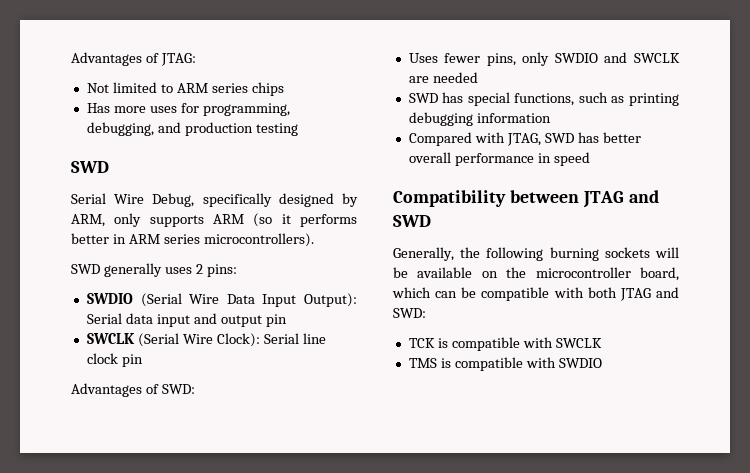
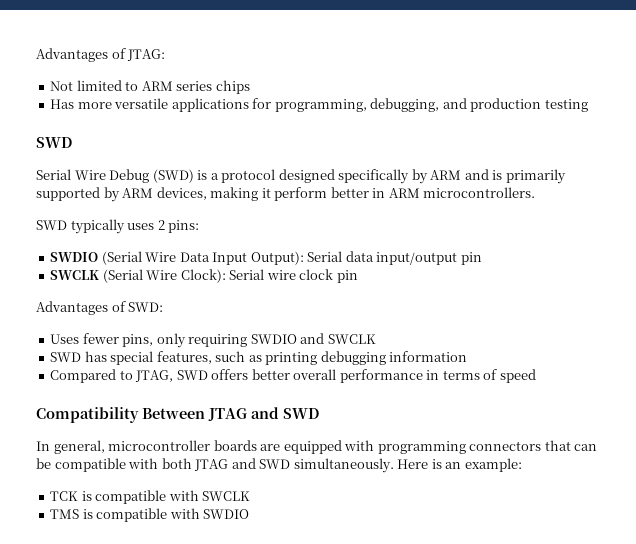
[149,106,177,113] uses -> [114,98,249,112] versatile applications
[152,193,358,207] [71,213,357,227] Debug, specifically designed by ARM, only supports ARM (so it performs -> [109,169,566,184] [36,187,328,202] Debug (SWD) is a protocol designed specifically by ARM and is primarily supported by ARM devices, making it perform
[163,233,314,247] [71,263,162,277] series microcontrollers). // SWD generally -> [423,187,536,198] [36,219,125,234] microcontrollers. // SWD typically
[156,313,262,327] input and output -> [376,252,458,265] input/output
[302,333,326,344] line -> [266,270,296,280] wire
(550, 59) none -> [188,334,248,347] requiring
[408,72,478,83] are needed -> (376, 339) none
[514,93,575,106] functions, -> [156,351,212,364] features,
[474,132,505,143] with -> [119,370,133,380] to
[577,132,599,143] has -> [211,369,249,380] offers
(551, 158) none -> [442,369,498,380] terms of
[509,190,579,203] between -> [142,408,205,419] Between
[393,247,679,261] [393,267,679,281] [392,287,431,298] Generally, the following burning sockets will be available on the microcontroller board, which -> [36,440,571,454] In general, microcontroller boards are equipped with programming connectors that
[393,308,426,318] SWD: -> [259,458,522,473] SWD simultaneously. Here is an example:

